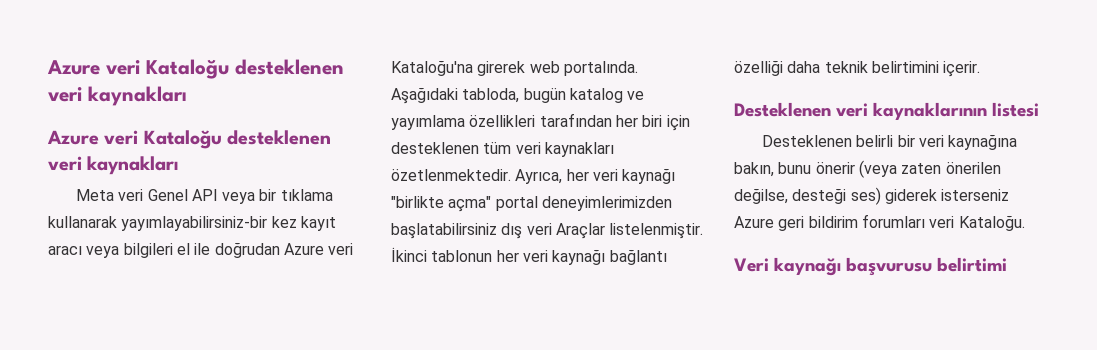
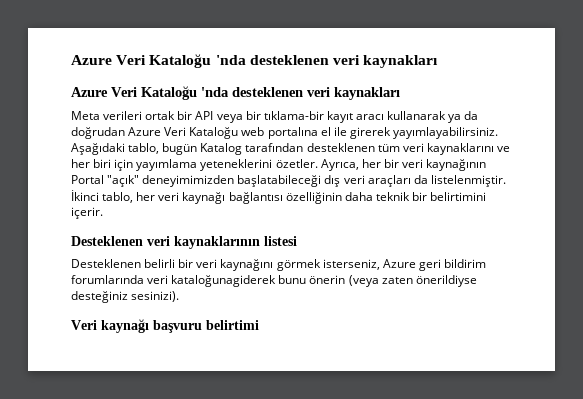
[47,59,229,79] Azure veri Kataloğu -> [71,54,246,68] Azure Veri Kataloğu 'nda
[104,130,222,149] veri Kataloğu -> [111,86,229,100] Veri Kataloğu 'nda
[118,189,333,204] [48,216,336,231] [48,242,354,258] [391,60,638,76] [391,87,645,104] [391,113,690,131] [391,142,614,157] [391,168,676,184] [391,196,672,212] [391,223,704,239] [391,247,667,265] [734,60,783,76] veri Genel API veya bir tıklama kullanarak yayımlayabilirsiniz-bir kez kayıt aracı veya bilgileri el ile doğrudan Azure veri Kataloğu'na girerek web portalında. Aşağıdaki tabloda, bugün katalog ve yayımlama özellikleri tarafından her biri için desteklenen tüm veri kaynakları özetlenmektedir. Ayrıca, her veri kaynağı "birlikte açma" portal deneyimlerimizden başlatabilirsiniz dış veri Araçlar listelenmiştir. İkinci tablonun her veri kaynağı bağlantı özelliği -> [103,111,479,123] [71,127,498,139] [71,143,510,155] [71,159,487,171] [71,175,506,187] [71,190,342,204] verileri ortak bir API veya bir tıklama-bir kayıt aracı kullanarak ya da doğrudan Azure Veri Kataloğu web portalına el ile girerek yayımlayabilirsiniz. Aşağıdaki tablo, bugün Katalog tarafından desteklenen tüm veri kaynaklarını ve her biri için yayımlama yeteneklerini özetler. Ayrıca, her bir veri kaynağının Portal "açık" deneyimimizden başlatabileceği dış veri araçları da listelenmiştir. İkinci tablo, her veri kaynağı bağlantısı özelliğinin
(868, 67) none -> [411,192,427,201] bir
[948,134,1018,150] [734,160,1001,178] [734,187,1010,205] [734,214,1025,231] kaynağına bakın, bunu önerir (veya zaten önerilen değilse, desteği ses) giderek isterseniz Azure geri bildirim forumları veri Kataloğu. -> [220,259,486,271] [71,275,477,287] [71,291,180,303] kaynağını görmek isterseniz, Azure geri bildirim forumlarında veri kataloğunagiderek bunu önerin (veya zaten önerildiyse desteğiniz sesinizi).
[846,257,933,276] başvurusu -> [153,320,202,333] başvuru

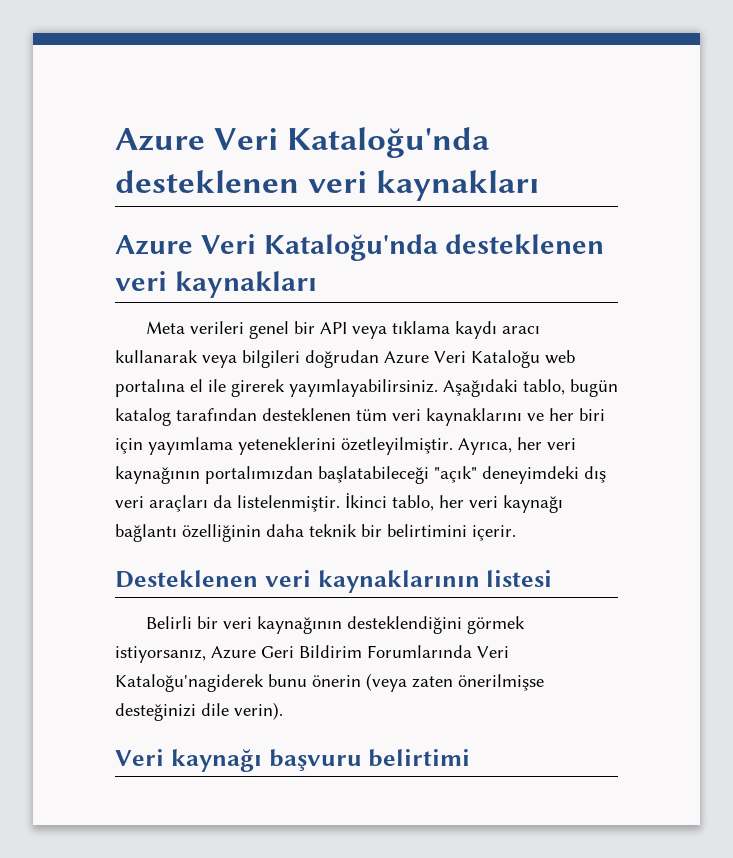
[71,54,246,68] Azure Veri Kataloğu 'nda -> [115,127,490,158] Azure Veri Kataloğu'nda
[141,86,229,100] Kataloğu 'nda -> [263,234,438,261] Kataloğu'nda
[145,111,176,120] ortak -> [248,321,289,339] genel
[245,111,479,123] bir tıklama-bir kayıt aracı kullanarak ya da -> [391,321,540,339] [115,350,300,368] tıklama kaydı aracı kullanarak veya bilgileri
[200,143,243,155] Katalog -> [115,408,171,426] katalog
[275,159,318,168] özetler. -> [341,437,453,455] özetleyilmiştir.
[383,159,487,171] [71,175,322,187] bir veri kaynağının Portal "açık" deneyimimizden başlatabileceği -> [547,438,576,450] [115,466,579,484] veri kaynağının portalımızdan başlatabileceği "açık" deneyimdeki
[228,192,283,204] bağlantısı -> [115,524,177,542] bağlantı
[71,259,486,271] [71,275,477,287] [71,291,180,303] Desteklenen belirli bir veri kaynağını görmek isterseniz, Azure geri bildirim forumlarında veri kataloğunagiderek bunu önerin (veya zaten önerildiyse desteğiniz sesinizi). -> [145,616,525,634] [115,645,509,663] [115,673,544,692] [115,702,283,721] Belirli bir veri kaynağının desteklendiğini görmek istiyorsanız, Azure Geri Bildirim Forumlarında Veri Kataloğu'nagiderek bunu önerin (veya zaten önerilmişse desteğinizi dile verin).

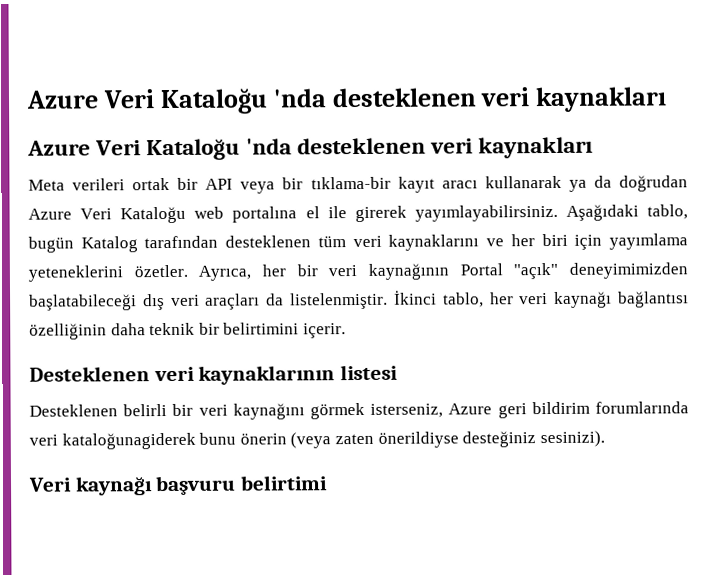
[115,127,490,158] Azure Veri Kataloğu'nda -> [26,88,327,115] Azure Veri Kataloğu 'nda
[263,234,438,261] Kataloğu'nda -> [146,138,292,161] Kataloğu 'nda
[248,321,289,339] genel -> [132,177,171,191] ortak
[391,321,540,339] [115,350,300,368] tıklama kaydı aracı kullanarak veya bilgileri -> [282,175,612,193] bir tıklama-bir kayıt aracı kullanarak ya da
[115,408,171,426] katalog -> [80,236,138,253] Katalog
[341,437,453,455] özetleyilmiştir. -> [133,264,188,278] özetler.
[547,438,576,450] [115,466,579,484] veri kaynağının portalımızdan başlatabileceği "açık" deneyimdeki -> [296,262,689,280] [29,294,137,311] bir veri kaynağının Portal "açık" deneyimimizden başlatabileceği
[115,524,177,542] bağlantı -> [618,291,689,308] bağlantısı
[145,616,525,634] [115,645,509,663] [115,673,544,692] [115,702,283,721] Belirli bir veri kaynağının desteklendiğini görmek istiyorsanız, Azure Geri Bildirim Forumlarında Veri Kataloğu'nagiderek bunu önerin (veya zaten önerilmişse desteğinizi dile verin). -> [29,401,689,420] [29,430,605,450] Desteklenen belirli bir veri kaynağını görmek isterseniz, Azure geri bildirim forumlarında veri kataloğunagiderek bunu önerin (veya zaten önerildiyse desteğiniz sesinizi).

